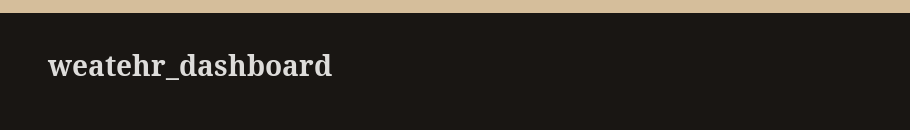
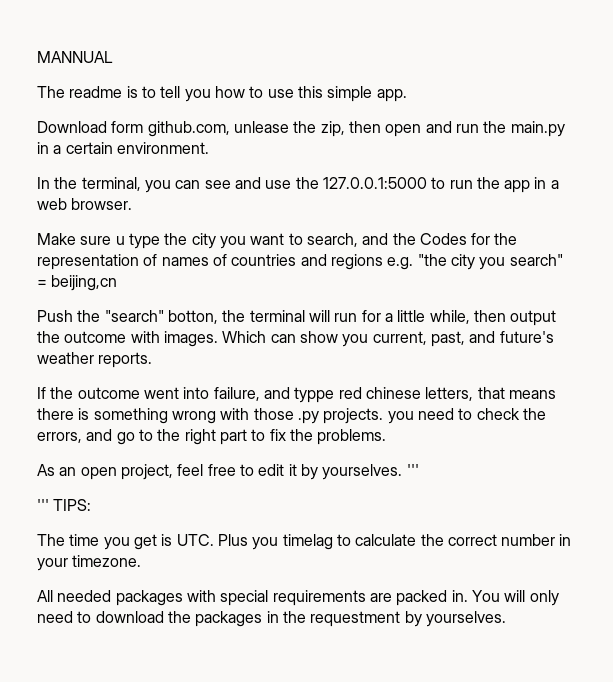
[47,54,332,80] weatehr_dashboard -> [37,51,113,63] [37,86,407,102] [37,121,565,137] [37,142,209,154] [37,177,559,193] [37,198,133,210] [37,233,518,249] [37,254,563,270] [37,275,118,291] [37,310,557,326] [37,331,554,347] [37,352,153,368] [37,387,556,403] [37,408,546,424] [37,429,387,445] [37,464,419,480] [37,499,92,511] [37,534,572,550] [37,555,142,571] [37,590,559,606] [37,611,506,627] MANNUAL // The readme is to tell you how to use this simple app. // Download form github.com, unlease the zip, then open and run the main.py in a certain environment. // In the terminal, you can see and use the 127.0.0.1:5000 to run the app in a web browser. // Make sure u type the city you want to search, and the Codes for the representation of names of countries and regions e.g. "the city you search" = beijing,cn // Push the "search" botton, the terminal will run for a little while, then output the outcome with images. Which can show you current, past, and future's weather reports. // If the outcome went into failure, and typpe red chinese letters, that means there is something wrong with those .py projects. you need to check the errors, and go to the right part to fix the problems. // As an open project, feel free to edit it by yourselves. ''' // ''' TIPS: // The time you get is UTC. Plus you timelag to calculate the correct number in your timezone. // All needed packages with special requirements are packed in. You will only need to download the packages in the requestment by yourselves.

